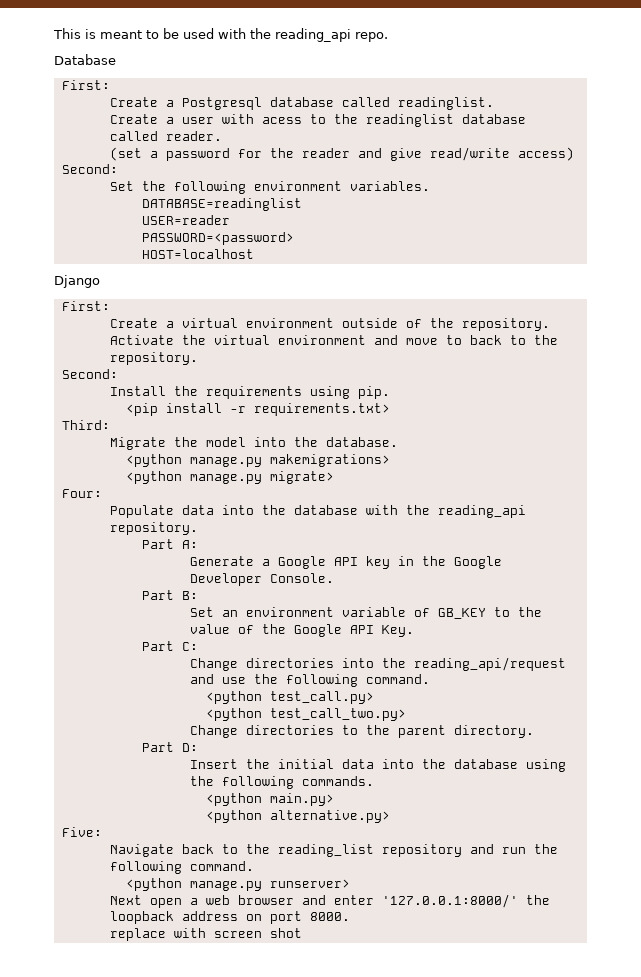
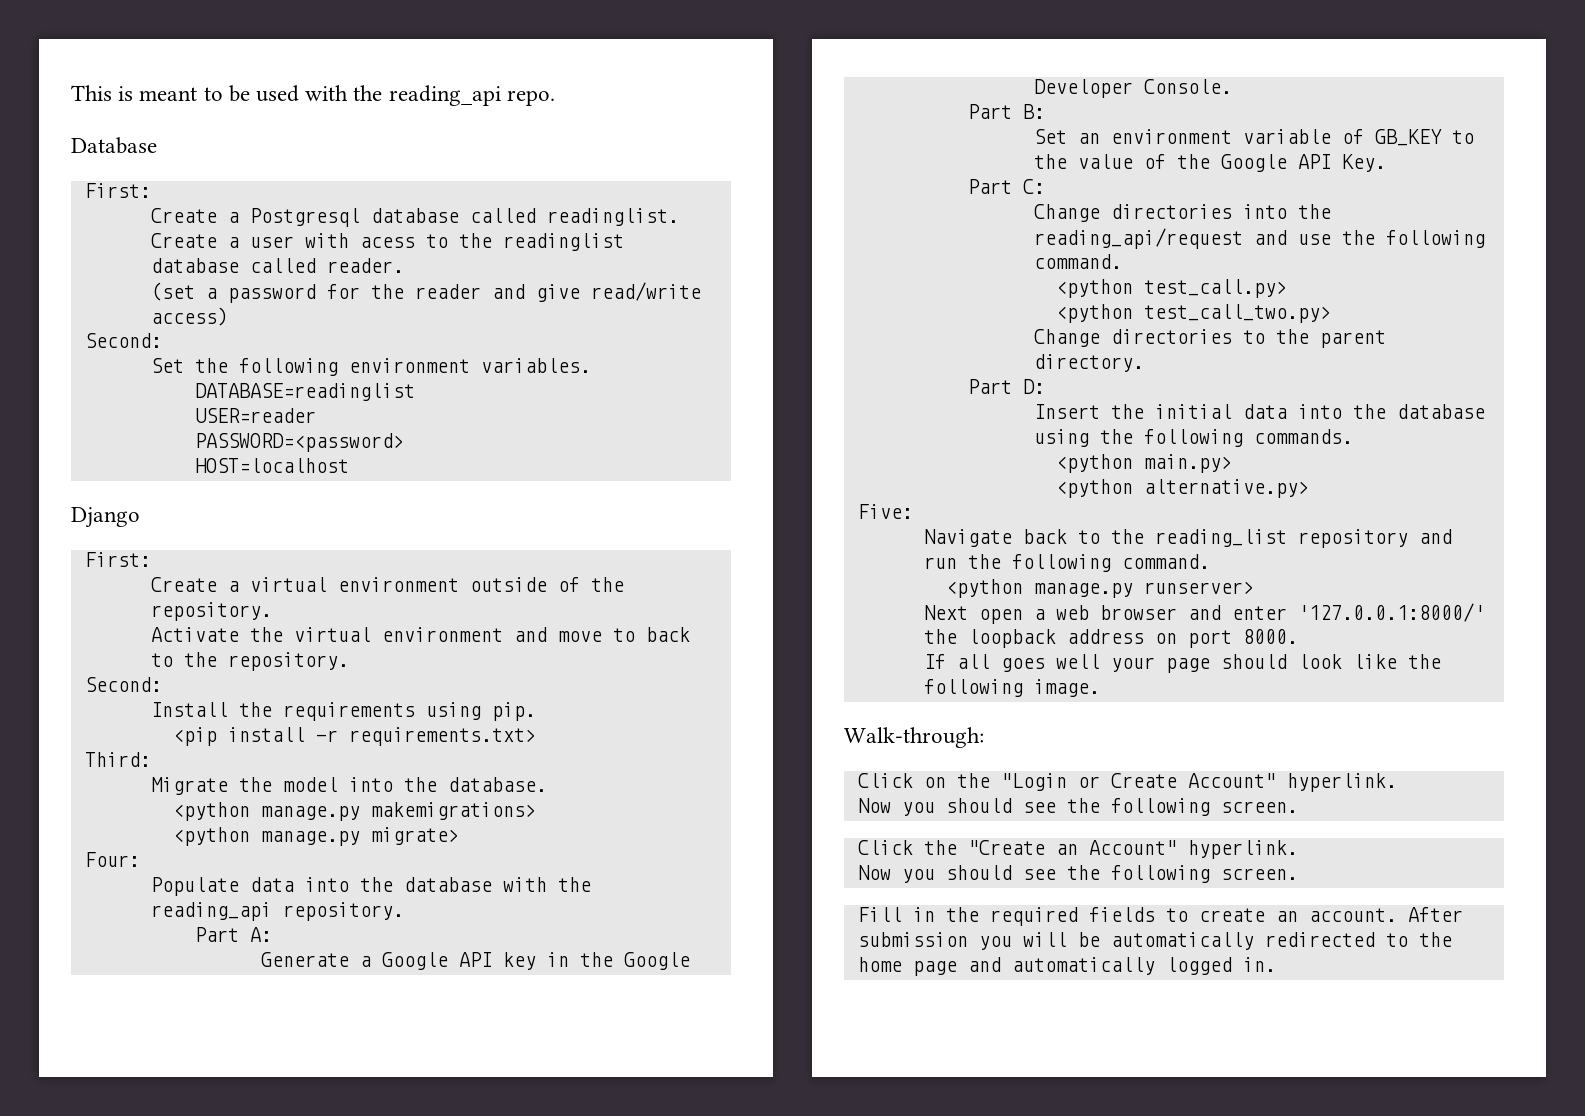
[109,928,302,941] replace with screen shot -> [923,654,1441,673] [923,679,1100,697] [844,727,984,748] [857,773,1397,792] [857,798,1298,816] [857,840,1298,859] [857,865,1298,883] [857,907,1463,926] [857,932,1452,950] [857,957,1276,976] If all goes well your page should look like the following image. // Walk-through: // Click on the "Login or Create Account" hyperlink. // Now you should see the following screen. // Click the "Create an Account" hyperlink. // Now you should see the following screen. // Fill in the required fields to create an account. After submission you will be automatically redirected to the home page and automatically logged in.

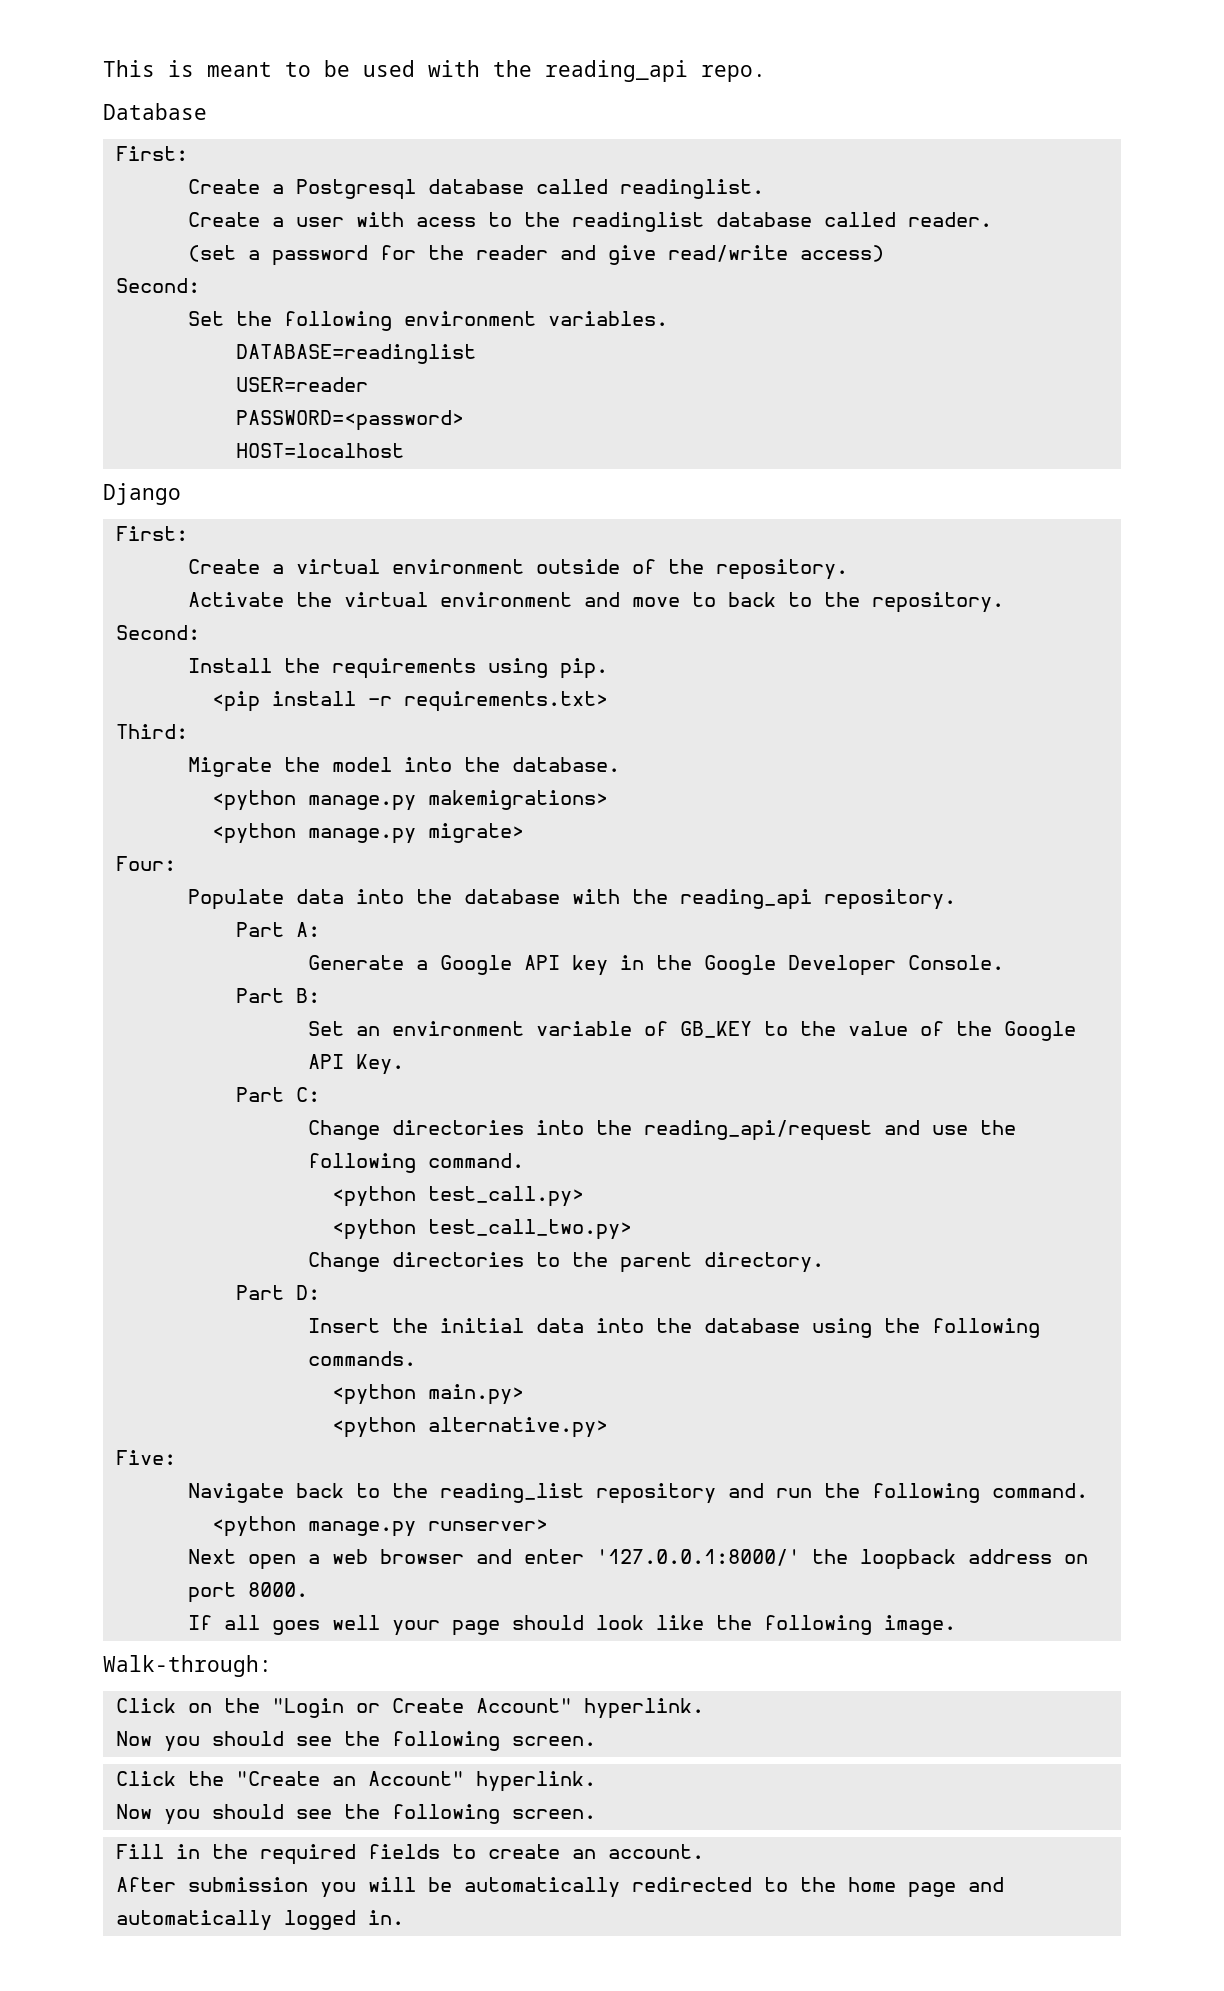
(1397, 915) none -> (704, 1851) //

